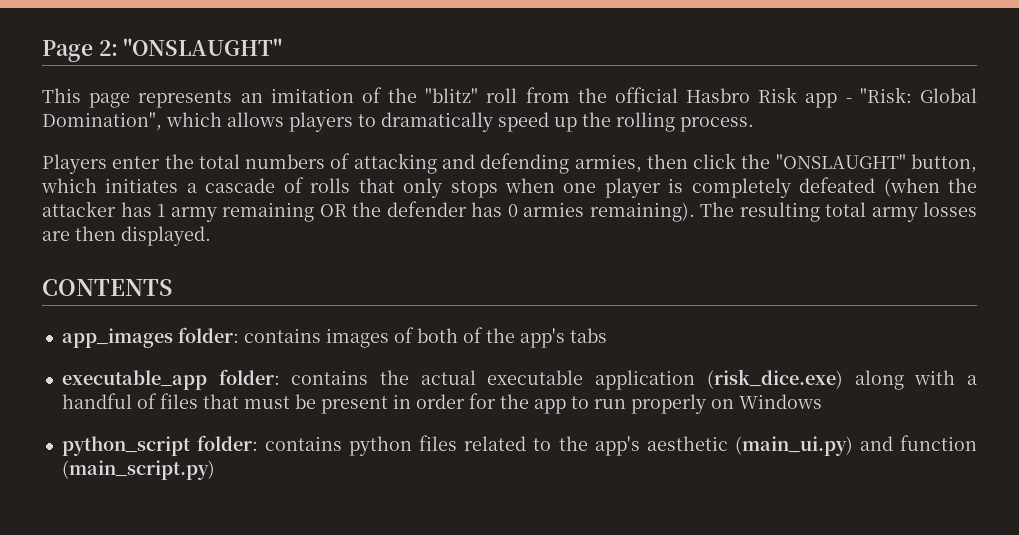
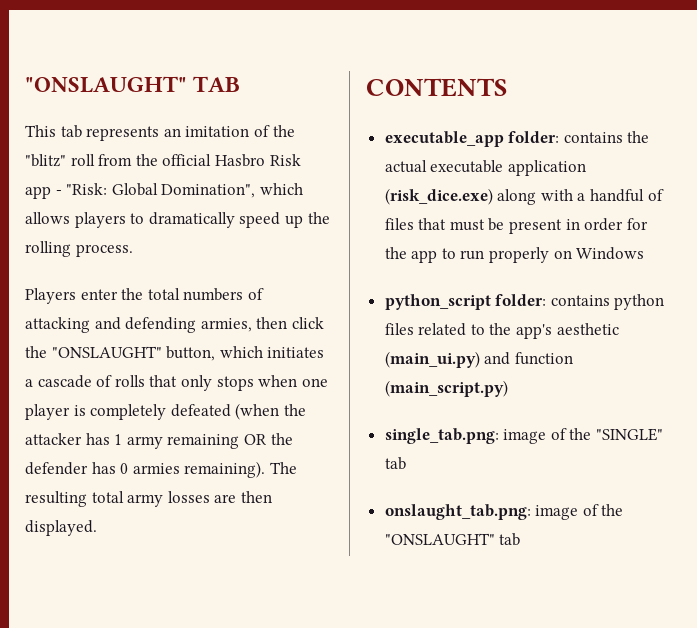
[42,38,283,62] Page 2: "ONSLAUGHT" -> [25,76,241,93] "ONSLAUGHT" TAB
[89,93,131,108] page -> [60,125,82,138] tab
[61,327,607,348] // app_images folder: contains images of both of the app's tabs -> (507, 87) none
(215, 470) none -> [384,428,664,444] [384,457,406,470] [384,504,624,520] [384,533,521,546] // single_tab.png: image of the "SINGLE" tab // onslaught_tab.png: image of the "ONSLAUGHT" tab

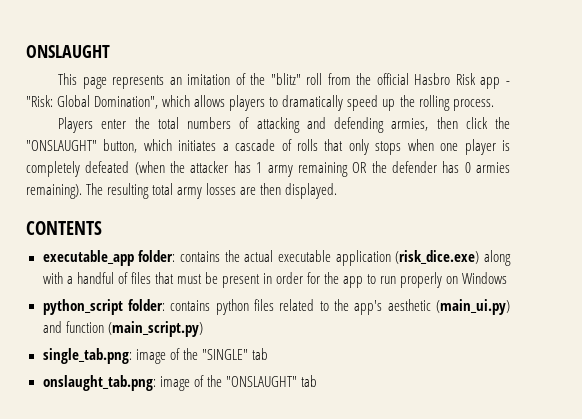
[25,76,241,93] "ONSLAUGHT" TAB -> [26,45,110,58] ONSLAUGHT
[60,125,82,138] tab -> [82,77,107,89] page

